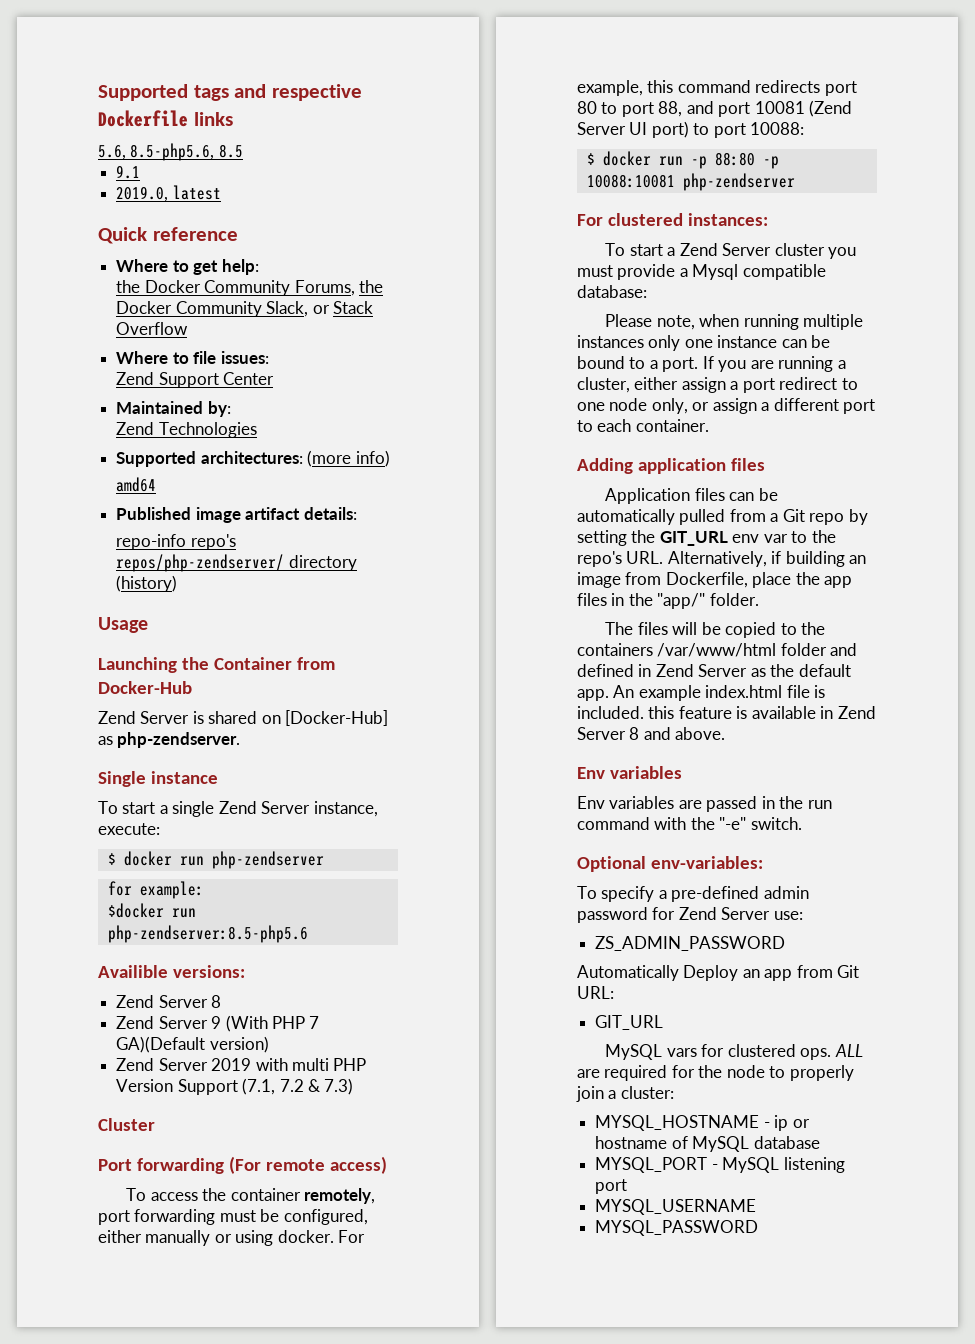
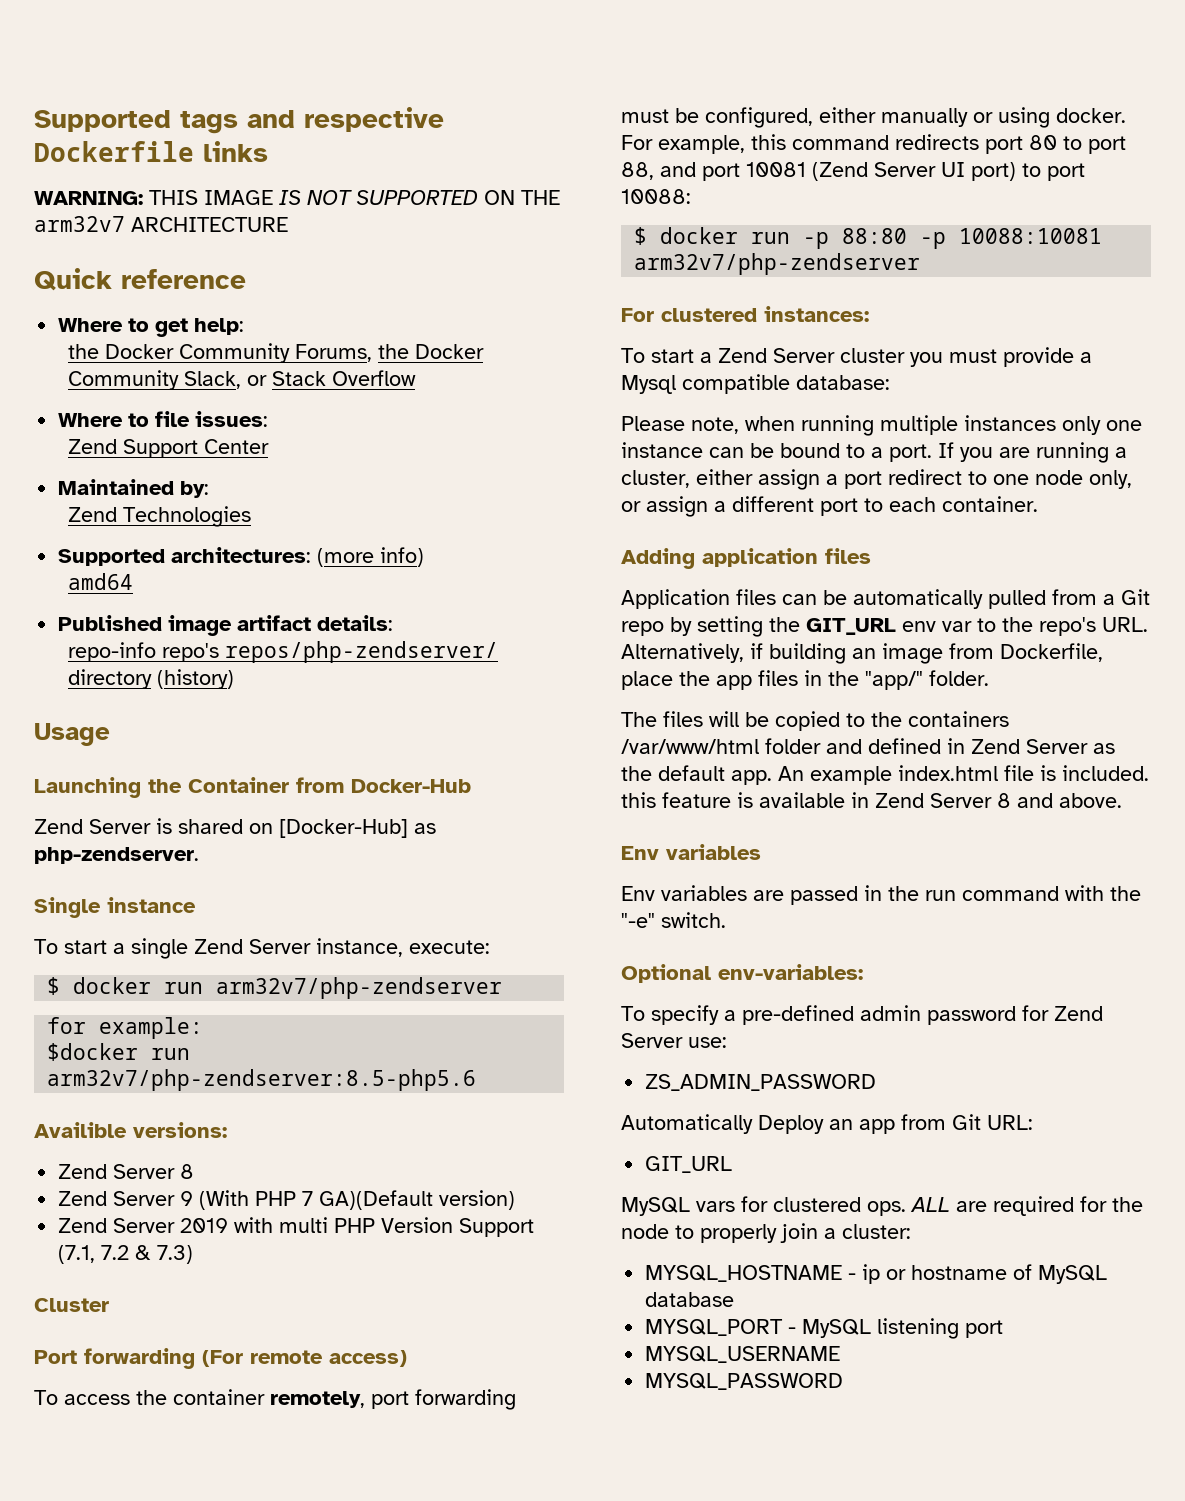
[98,143,243,161] [116,165,141,179] [116,185,221,202] 5.6, 8.5-php5.6, 8.5 // 9.1 // 2019.0, latest -> [34,190,560,205] [34,216,288,232] WARNING: THIS IMAGE IS NOT SUPPORTED ON THE arm32v7 ARCHITECTURE
[211,851,324,869] php-zendserver -> [216,977,503,999] arm32v7/php-zendserver
[107,925,308,943] php-zendserver:8.5-php5.6 -> [47,1069,477,1091] arm32v7/php-zendserver:8.5-php5.6
[682,173,795,191] php-zendserver -> [634,253,921,275] arm32v7/php-zendserver

